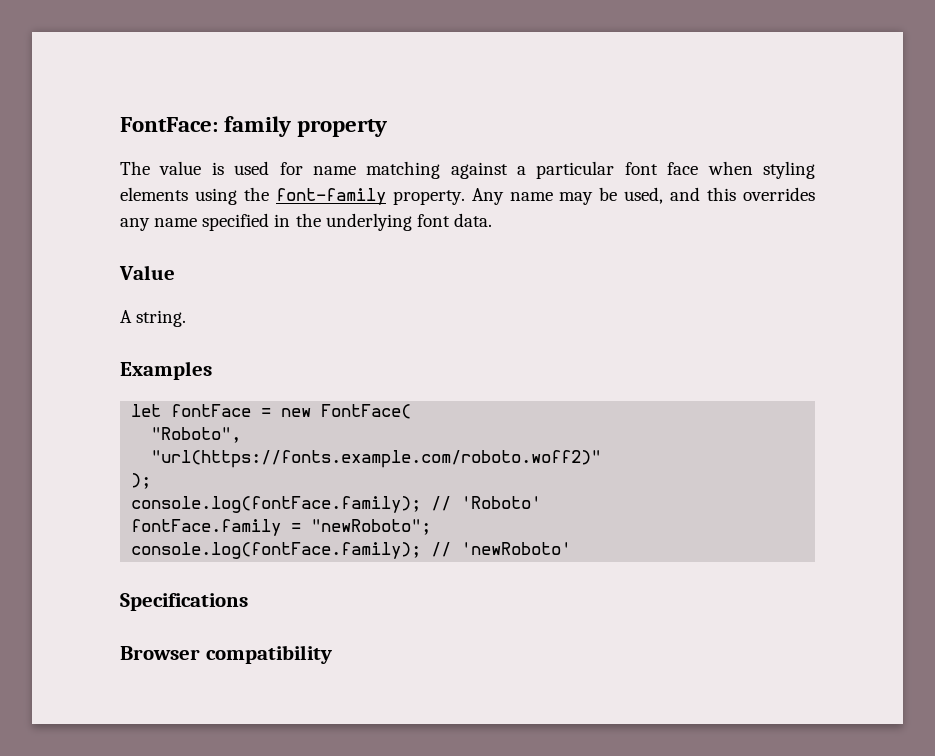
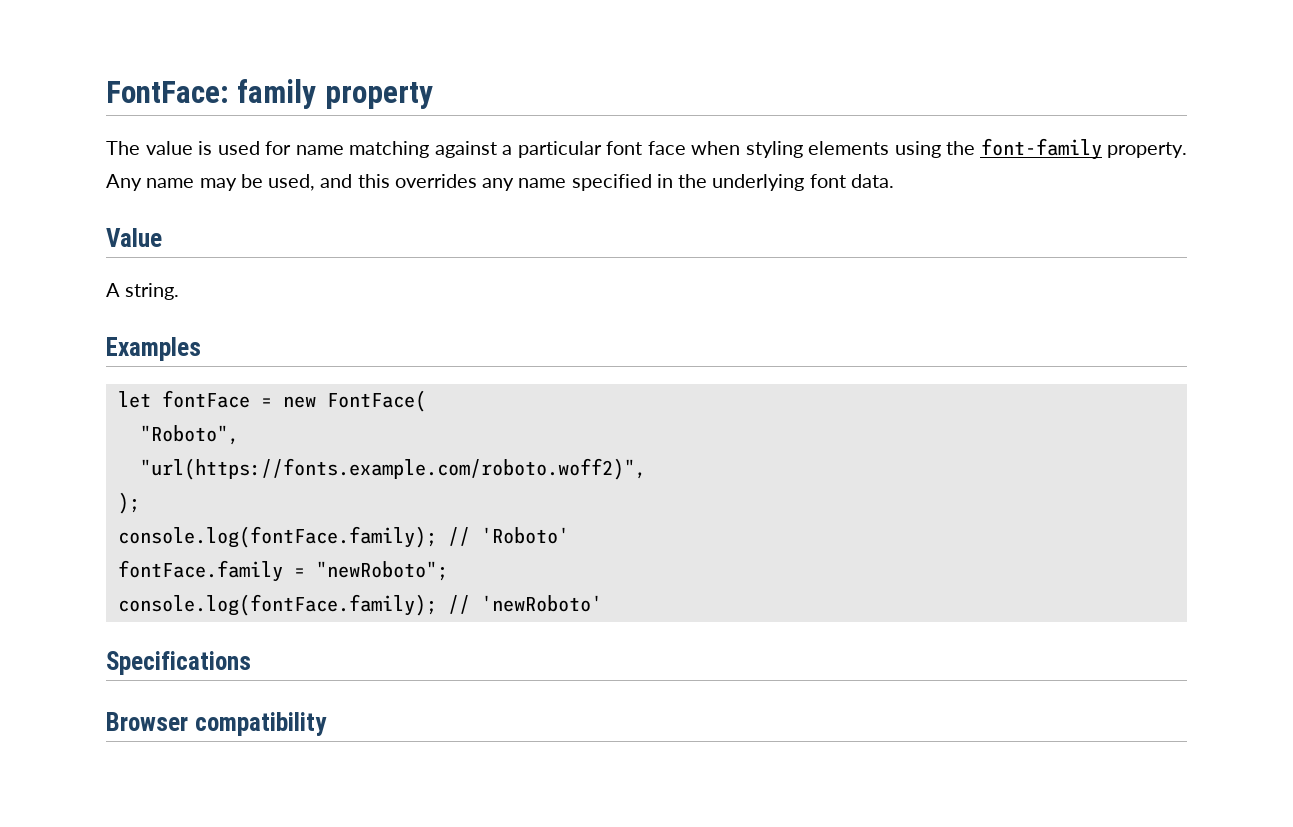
[151,450,602,468] "url(https://fonts.example.com/roboto.woff2)" -> [139,458,646,480] "url(https://fonts.example.com/roboto.woff2)",

